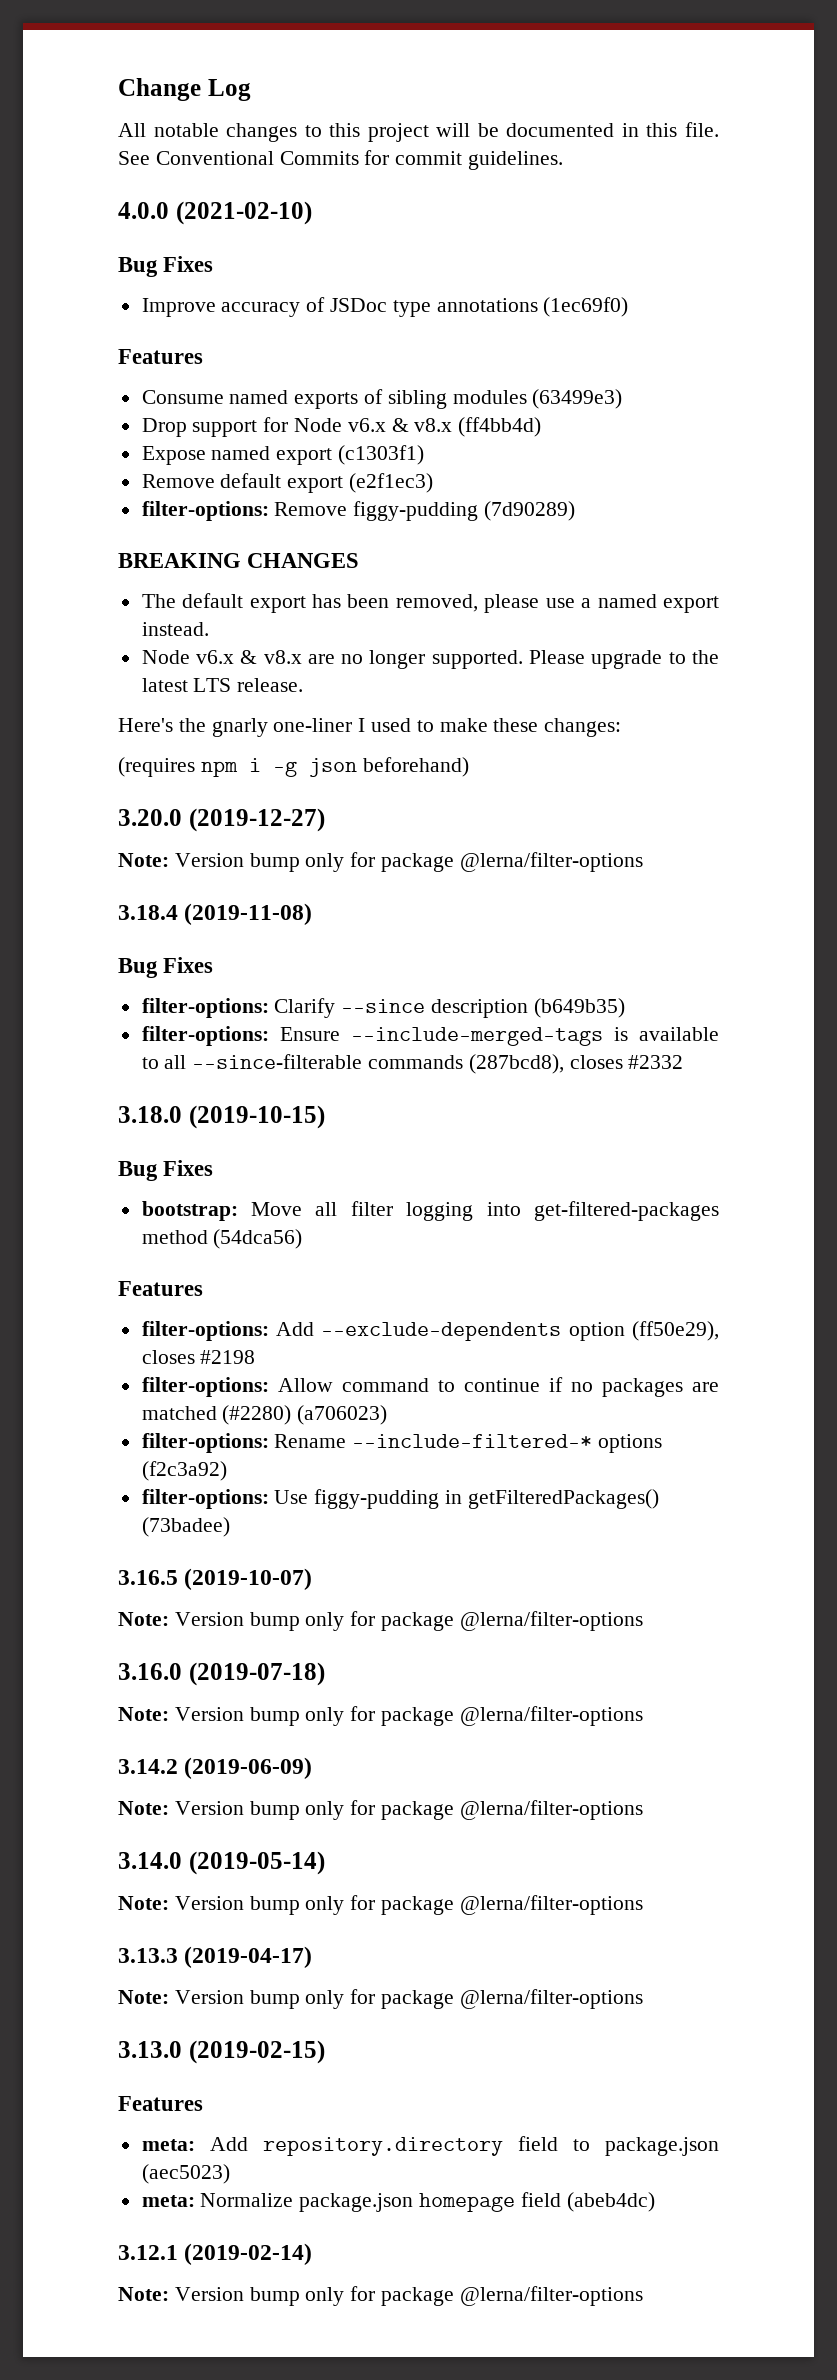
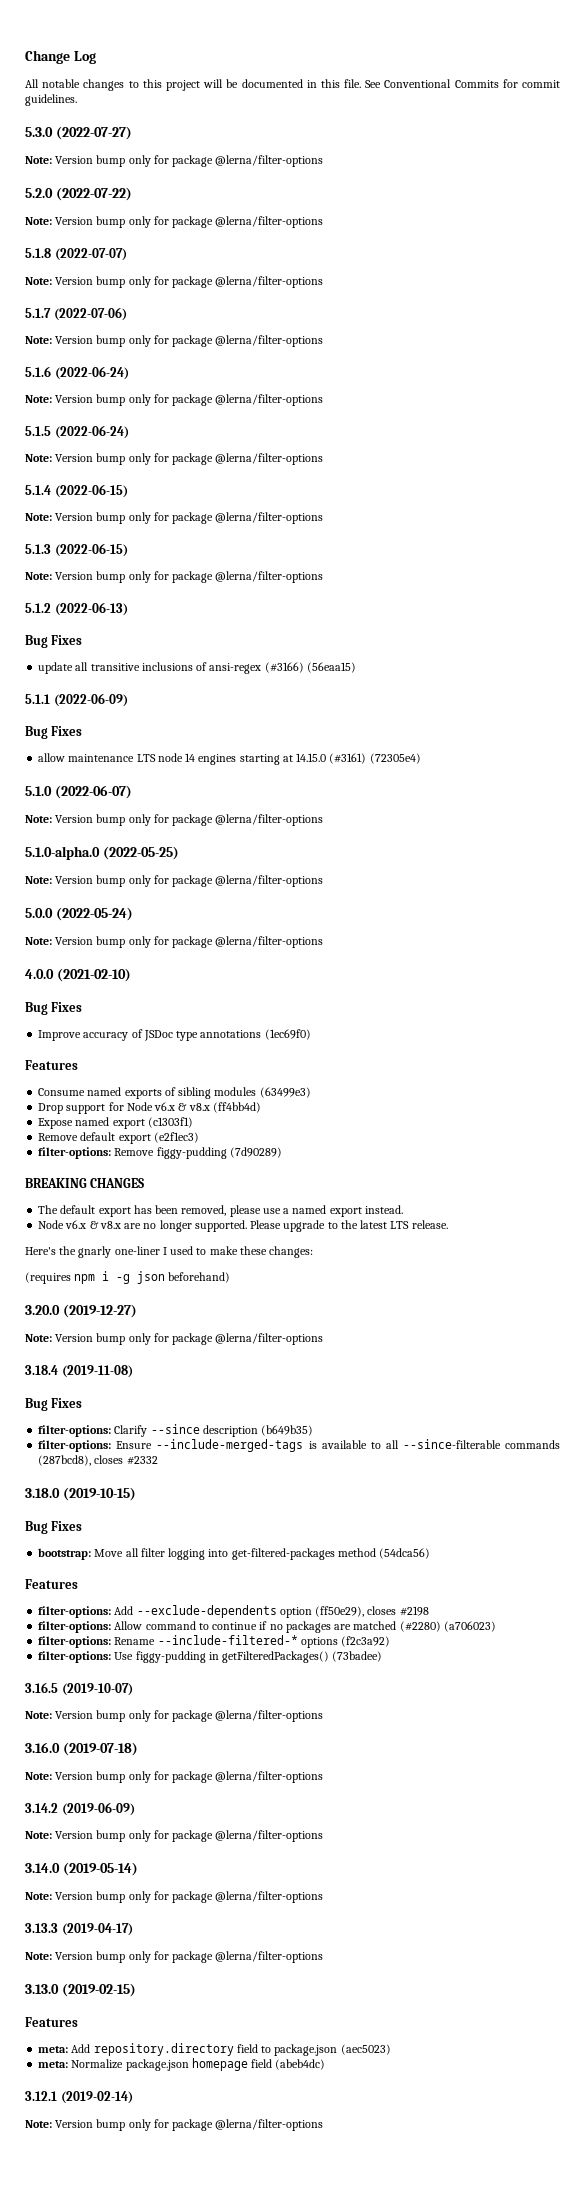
(564, 160) none -> [25,126,132,140] [25,155,324,167] [25,187,132,201] [25,216,324,228] [25,248,127,261] [25,276,324,288] [25,307,127,321] [25,335,324,347] [25,366,129,380] [25,394,324,406] [25,425,129,439] [25,453,324,465] [25,484,128,498] [25,512,324,524] [25,543,128,557] [25,571,324,583] [25,602,128,616] [25,635,83,648] [38,662,356,674] [25,693,128,707] [25,726,83,739] [38,753,421,765] [25,785,132,799] [25,814,324,826] [25,846,179,860] [25,875,324,887] [25,907,133,921] [25,936,324,948] // 5.3.0 (2022-07-27) // Note: Version bump only for package @lerna/filter-options // 5.2.0 (2022-07-22) // Note: Version bump only for package @lerna/filter-options // 5.1.8 (2022-07-07) // Note: Version bump only for package @lerna/filter-options // 5.1.7 (2022-07-06) // Note: Version bump only for package @lerna/filter-options // 5.1.6 (2022-06-24) // Note: Version bump only for package @lerna/filter-options // 5.1.5 (2022-06-24) // Note: Version bump only for package @lerna/filter-options // 5.1.4 (2022-06-15) // Note: Version bump only for package @lerna/filter-options // 5.1.3 (2022-06-15) // Note: Version bump only for package @lerna/filter-options // 5.1.2 (2022-06-13) // Bug Fixes // update all transitive inclusions of ansi-regex (#3166) (56eaa15) // 5.1.1 (2022-06-09) // Bug Fixes // allow maintenance LTS node 14 engines starting at 14.15.0 (#3161) (72305e4) // 5.1.0 (2022-06-07) // Note: Version bump only for package @lerna/filter-options // 5.1.0-alpha.0 (2022-05-25) // Note: Version bump only for package @lerna/filter-options // 5.0.0 (2022-05-24) // Note: Version bump only for package @lerna/filter-options

